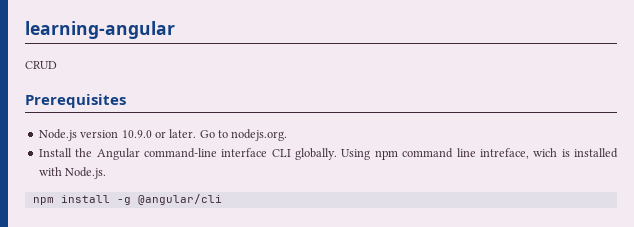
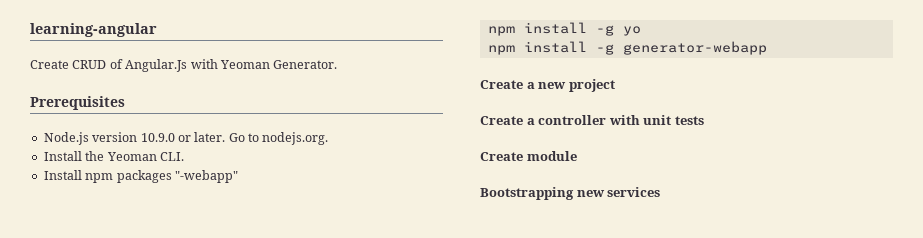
(175, 30) none -> [30,60,69,69] Create
(57, 65) none -> [109,59,338,72] of Angular.Js with Yeoman Generator.
[96,148,618,160] [38,167,107,179] [32,194,222,205] Angular command-line interface CLI globally. Using npm command line intreface, wich is installed with Node.js. // npm install -g @angular/cli -> [106,152,184,161] [43,170,238,183] [487,22,641,36] [487,41,767,55] [480,79,615,92] [480,115,704,125] [480,151,577,161] [480,187,661,200] Yeoman CLI. // Install npm packages "-webapp" // npm install -g yo // npm install -g generator-webapp // Create a new project // Create a controller with unit tests // Create module // Bootstrapping new services

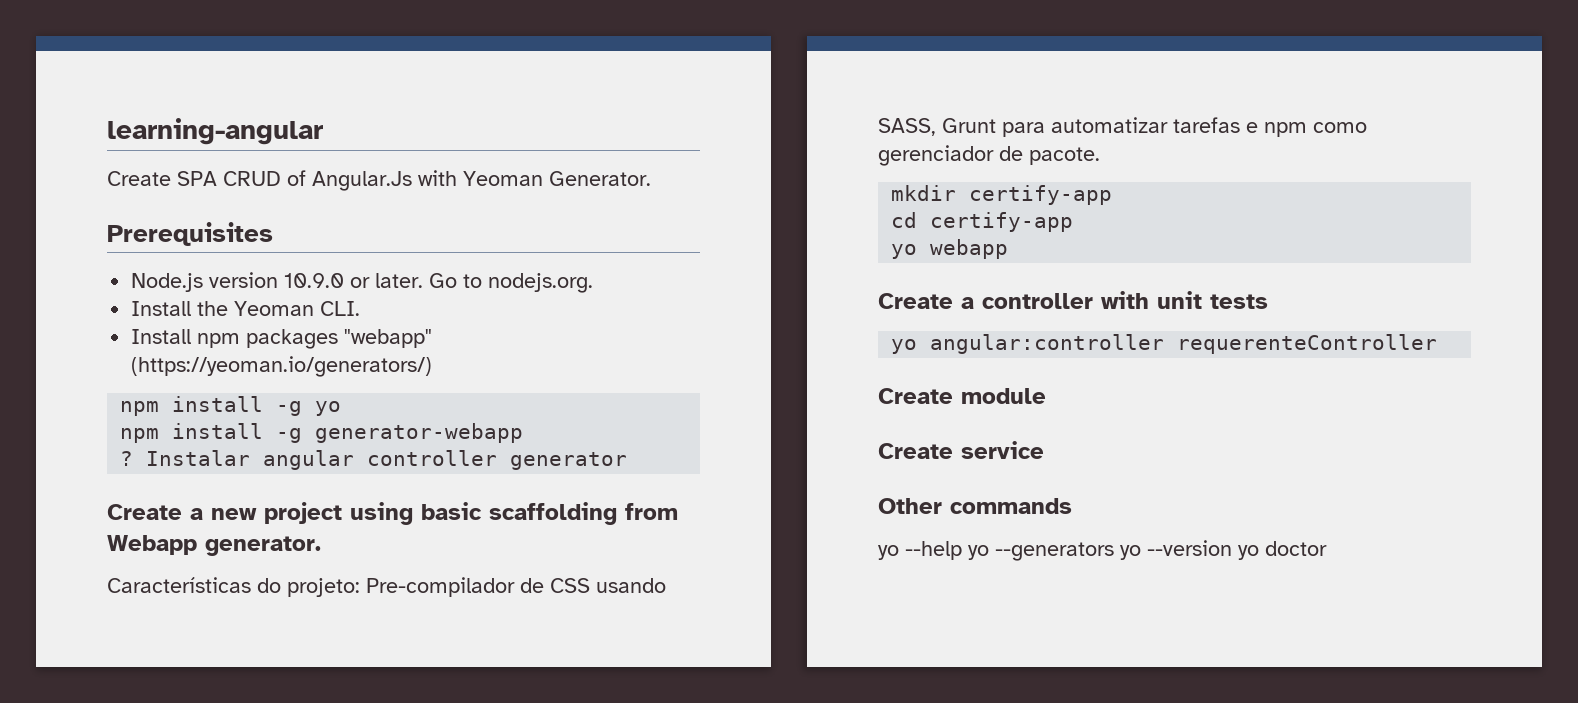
(69, 64) none -> [177,171,217,186] SPA
[174,170,238,183] "-webapp" -> [344,329,433,348] [131,356,433,377] "webapp" (https://yeoman.io/generators/)
(767, 48) none -> [120,450,628,470] // ? Instalar angular controller generator
(615, 85) none -> [350,502,678,525] [107,535,321,556] [107,577,666,597] [878,117,1367,137] [878,145,1100,166] [891,185,1113,205] [891,212,1074,232] [891,239,1009,259] using basic scaffolding from Webapp generator. // Características do projeto: Pre-compilador de CSS usando SASS, Grunt para automatizar tarefas e npm como gerenciador de pacote. // mkdir certify-app // cd certify-app // yo webapp
(704, 120) none -> [891,334,1438,354] // yo angular:controller requerenteController
[480,187,661,200] Bootstrapping new services -> [878,441,1044,459] [878,498,1072,514] [878,540,1327,561] Create service // Other commands // yo --help yo --generators yo --version yo doctor

